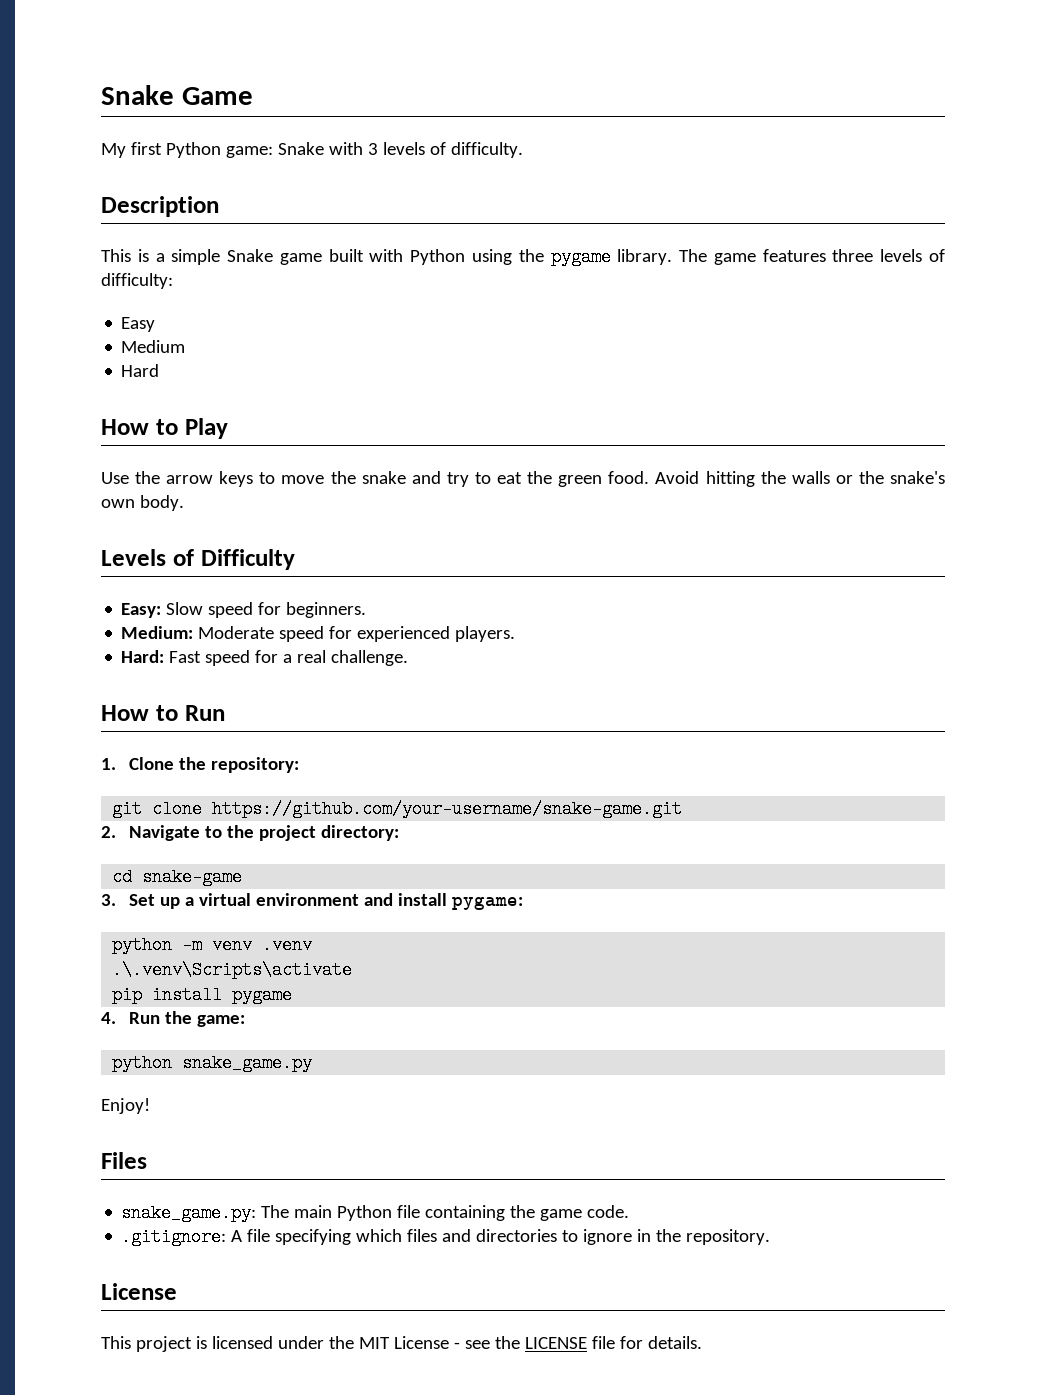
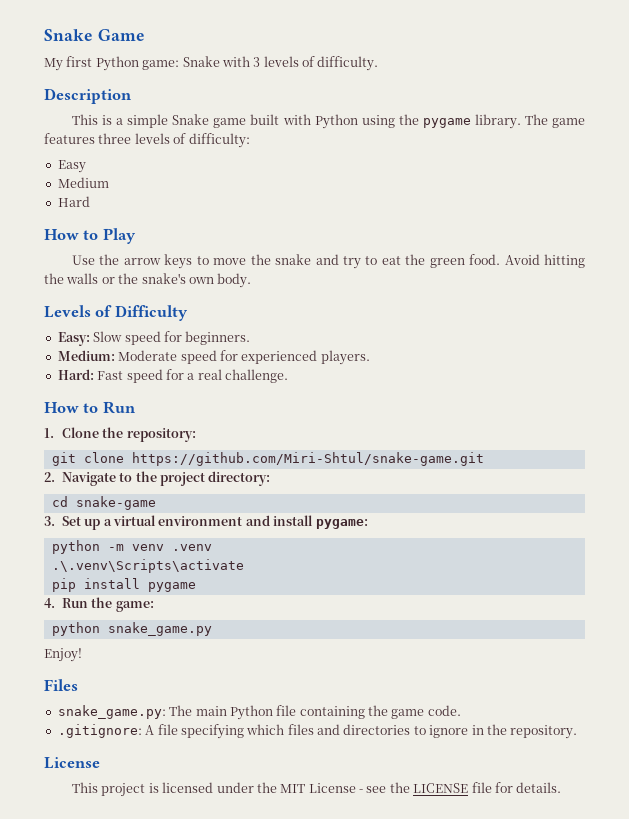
[212,800,683,818] https://github.com/your-username/snake-game.git -> [131,452,484,466] https://github.com/Miri-Shtul/snake-game.git

